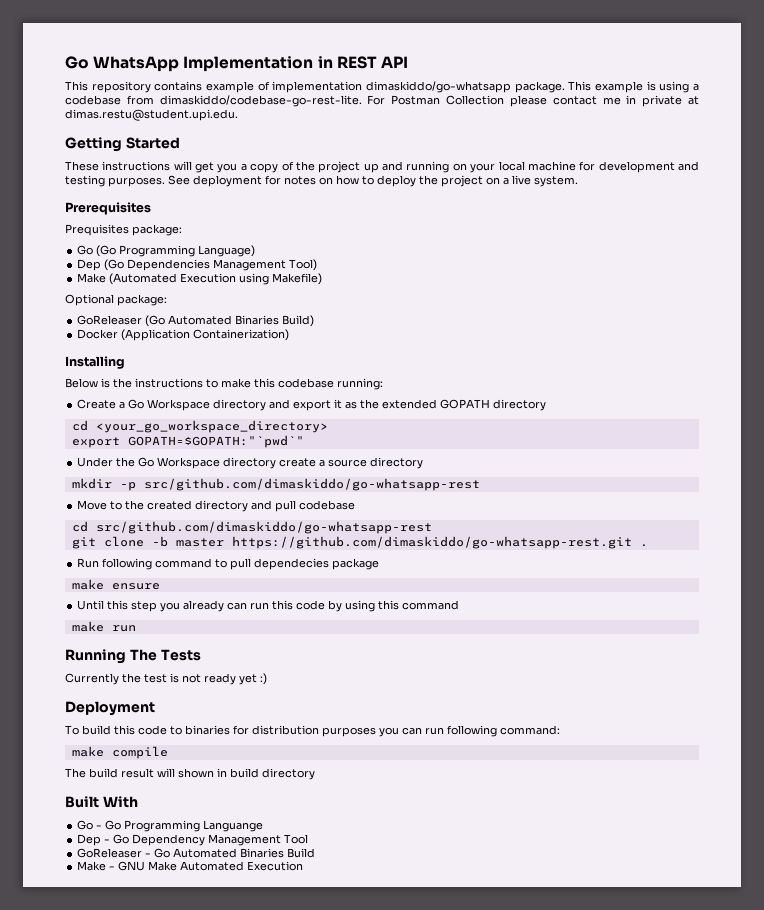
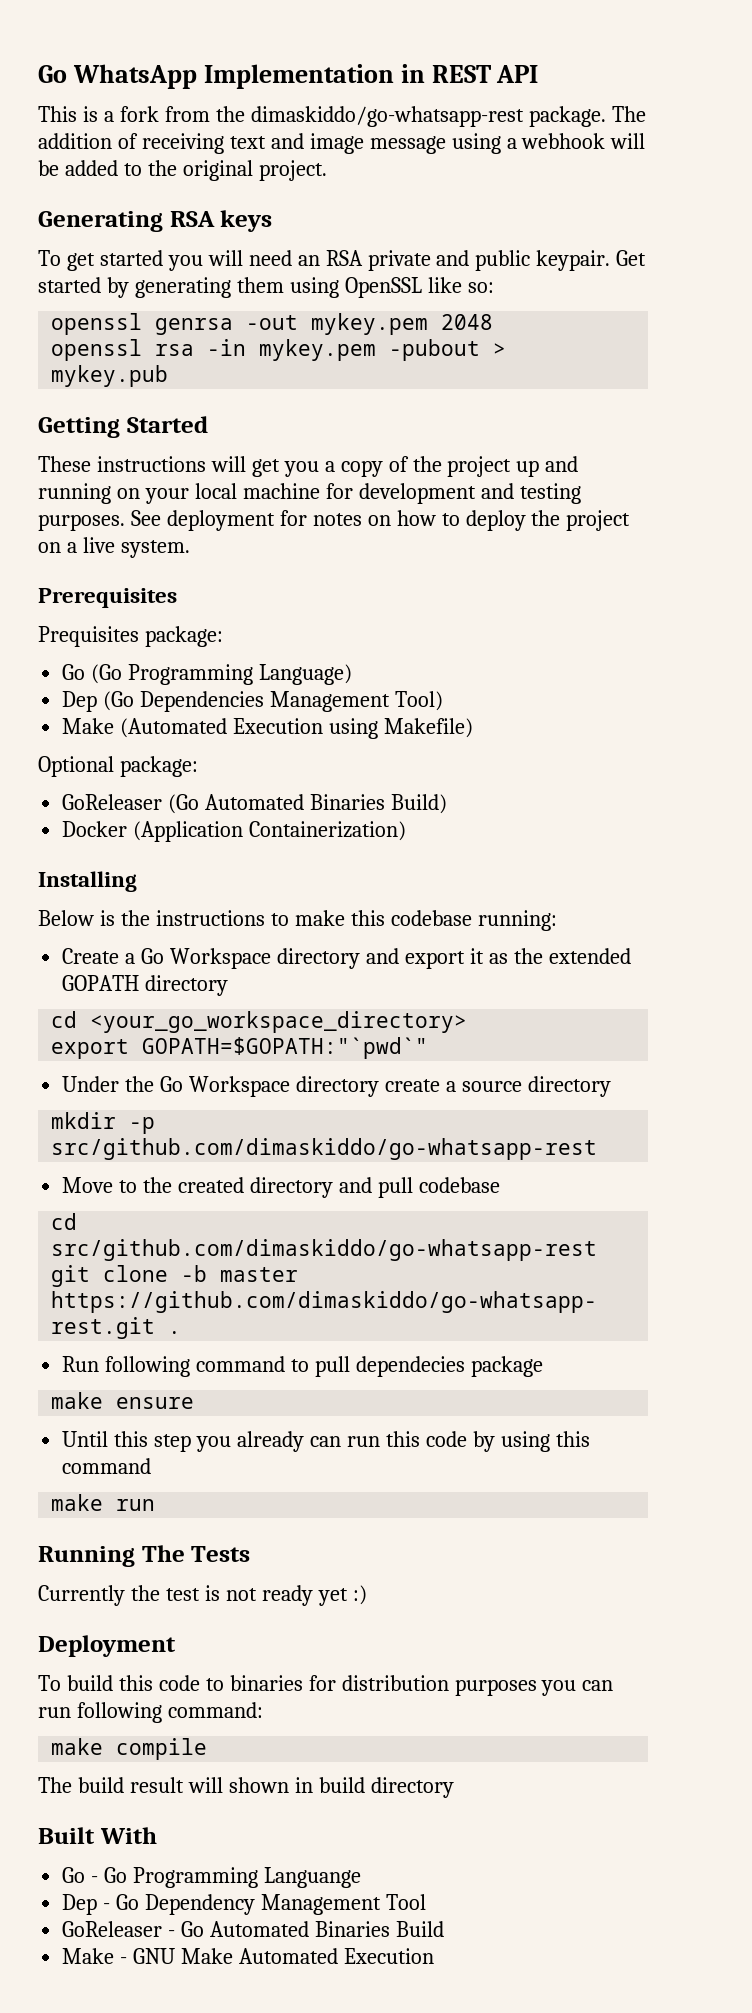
[91,81,699,93] [65,95,700,107] [65,109,238,121] repository contains example of implementation dimaskiddo/go-whatsapp package. This example is using a codebase from dimaskiddo/codebase-go-rest-lite. For Postman Collection please contact me in private at dimas.restu@student.upi.edu. -> [82,106,646,127] [38,133,646,154] [38,160,327,181] [38,210,273,232] [38,250,647,271] [38,277,494,298] [51,313,494,335] [51,339,507,361] [51,365,169,387] is a fork from the dimaskiddo/go-whatsapp-rest package. The addition of receiving text and image message using a webhook will be added to the original project. // Generating RSA keys // To get started you will need an RSA private and public keypair. Get started by generating them using OpenSSL like so: // openssl genrsa -out mykey.pem 2048 // openssl rsa -in mykey.pem -pubout > mykey.pub

